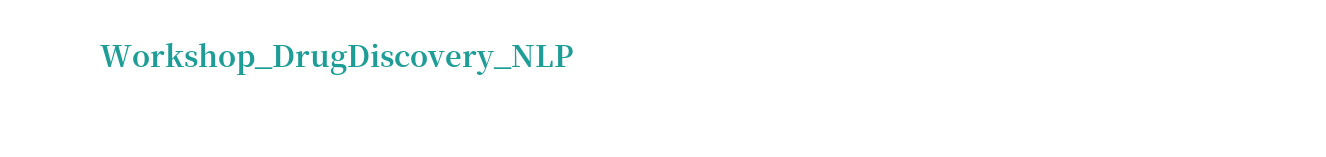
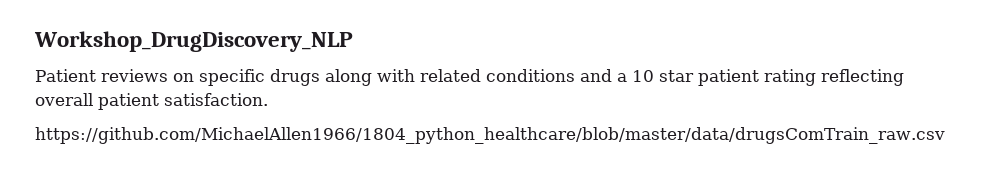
(574, 58) none -> [35,69,904,86] [35,93,268,110] [35,127,945,144] // Patient reviews on specific drugs along with related conditions and a 10 star patient rating reflecting overall patient satisfaction. // https://github.com/MichaelAllen1966/1804_python_healthcare/blob/master/data/drugsComTrain_raw.csv

